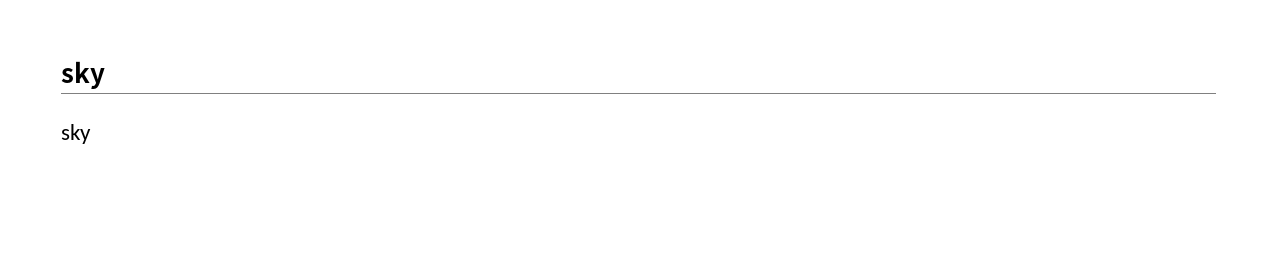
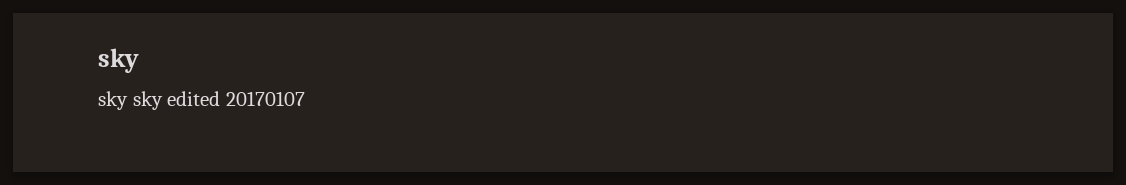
(91, 134) none -> [132,91,305,110] sky edited 20170107

